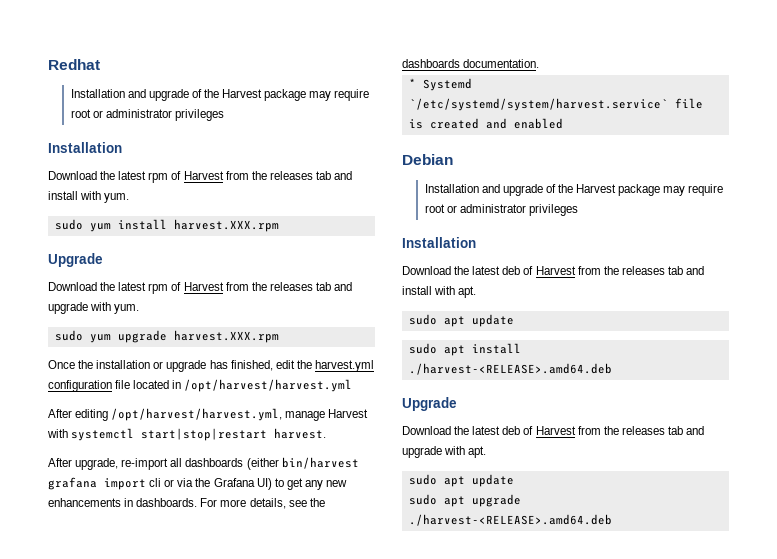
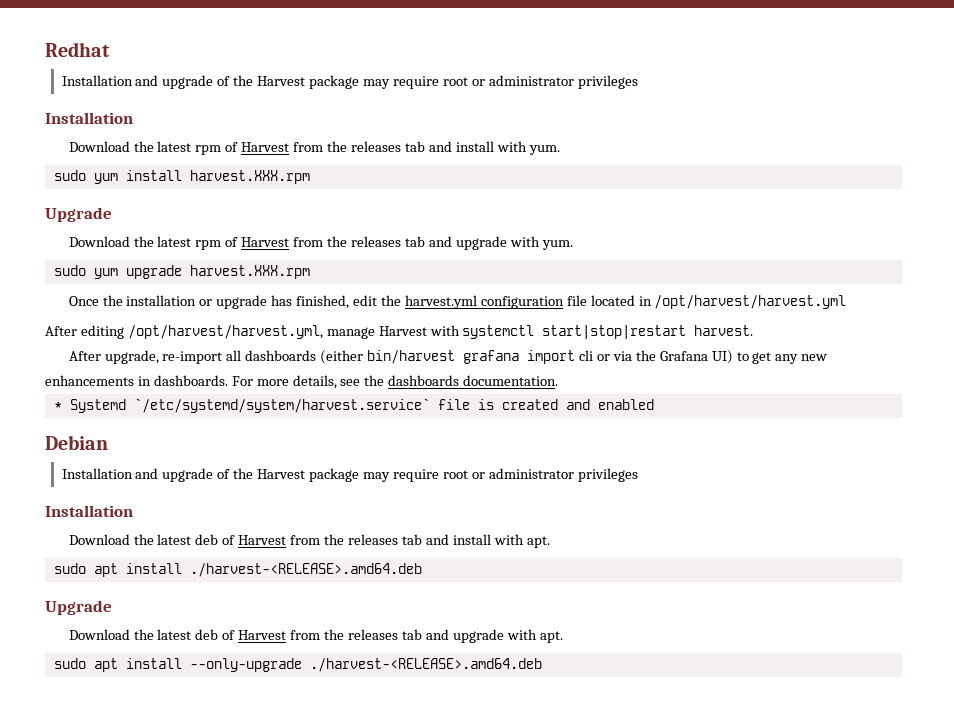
[408,314,514,327] // sudo apt update -> (550, 542) none
[471,474,514,487] [408,494,521,507] update // sudo apt upgrade -> [125,658,302,672] install --only-upgrade

